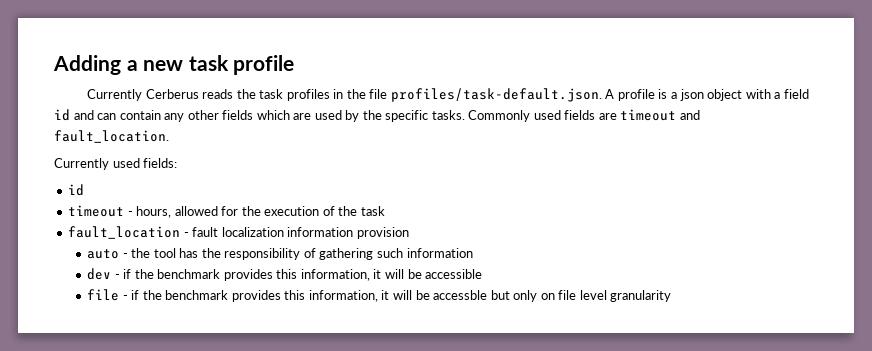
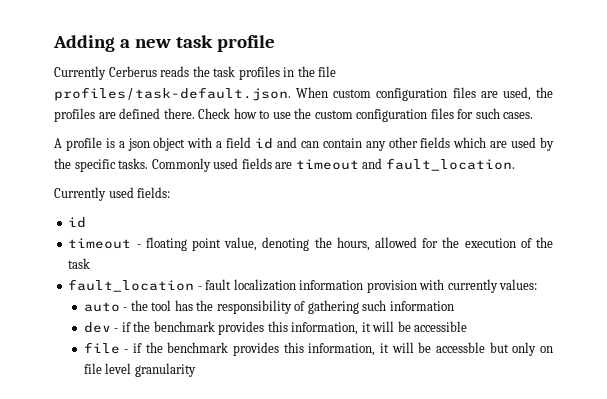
(602, 95) none -> [296,87,554,101] [54,108,534,122] When custom configuration files are used, the profiles are defined there. Check how to use the custom configuration files for such cases. //
(133, 213) none -> [145,237,332,251] floating point value, denoting the
(409, 233) none -> [419,279,538,293] with currently values:

